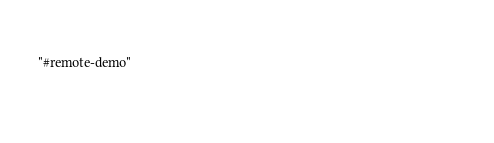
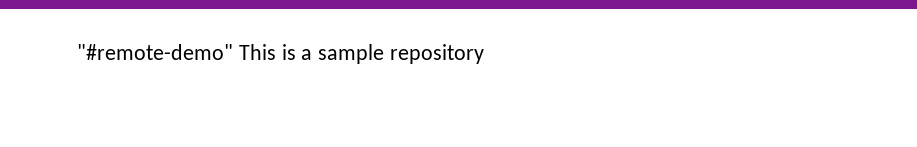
(131, 62) none -> [238,44,485,64] This is a sample repository

